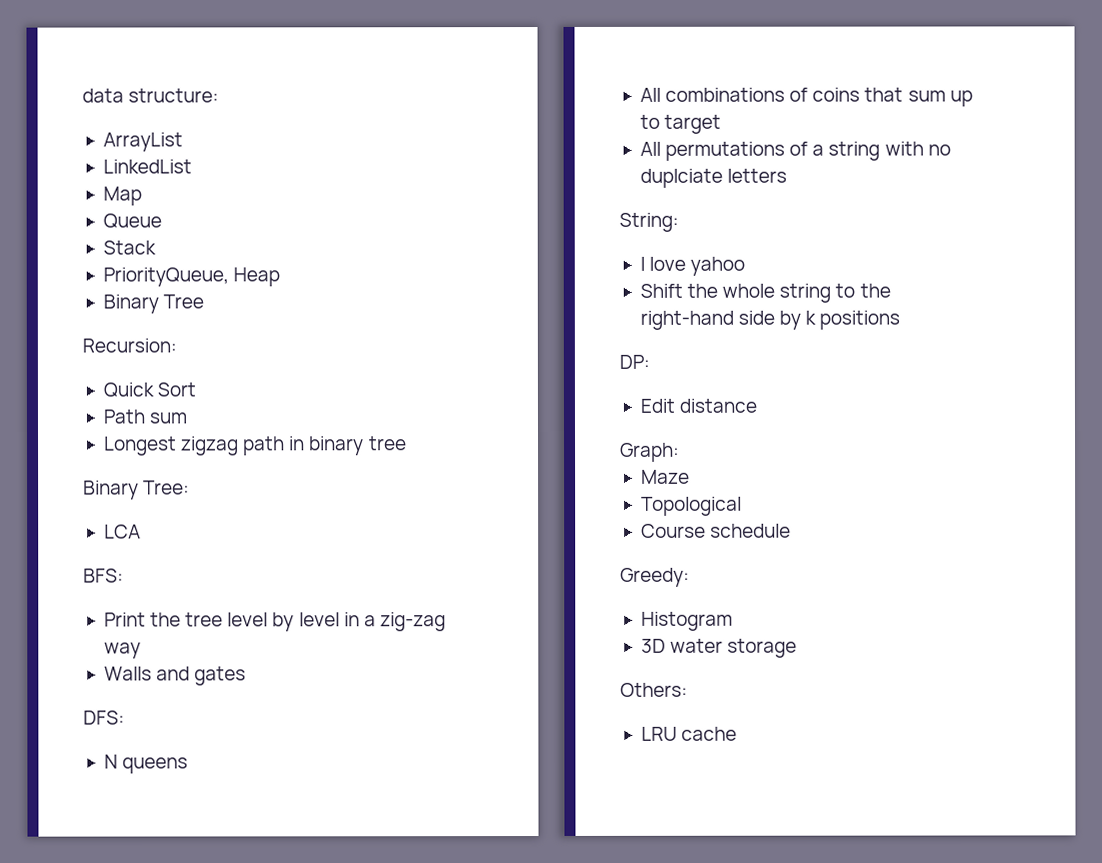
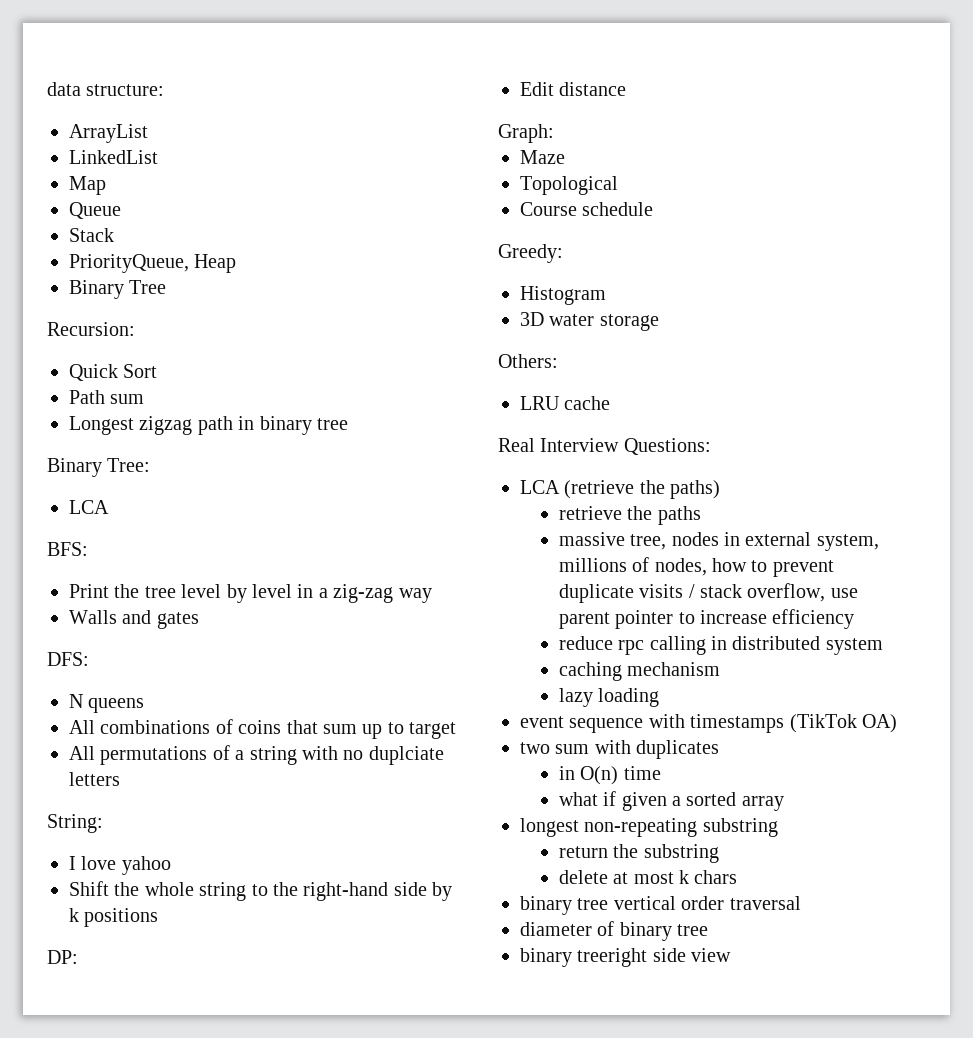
(738, 733) none -> [498,438,711,455] [520,480,721,499] [558,506,701,525] [558,532,879,551] [558,557,834,577] [558,583,858,603] [558,609,855,629] [558,636,883,655] [558,662,721,681] [558,688,660,707] [520,714,897,733] [520,740,720,759] [558,766,661,785] [558,791,784,811] [520,818,778,837] [558,844,719,863] [558,870,738,884] [520,896,801,915] [520,921,709,941] [520,948,732,967] // Real Interview Questions: // LCA (retrieve the paths) // retrieve the paths // massive tree, nodes in external system, millions of nodes, how to prevent duplicate visits / stack overflow, use parent pointer to increase efficiency // reduce rpc calling in distributed system // caching mechanism // lazy loading // event sequence with timestamps (TikTok OA) // two sum with duplicates // in O(n) time // what if given a sorted array // longest non-repeating substring // return the substring // delete at most k chars // binary tree vertical order traversal // diameter of binary tree // binary treeright side view

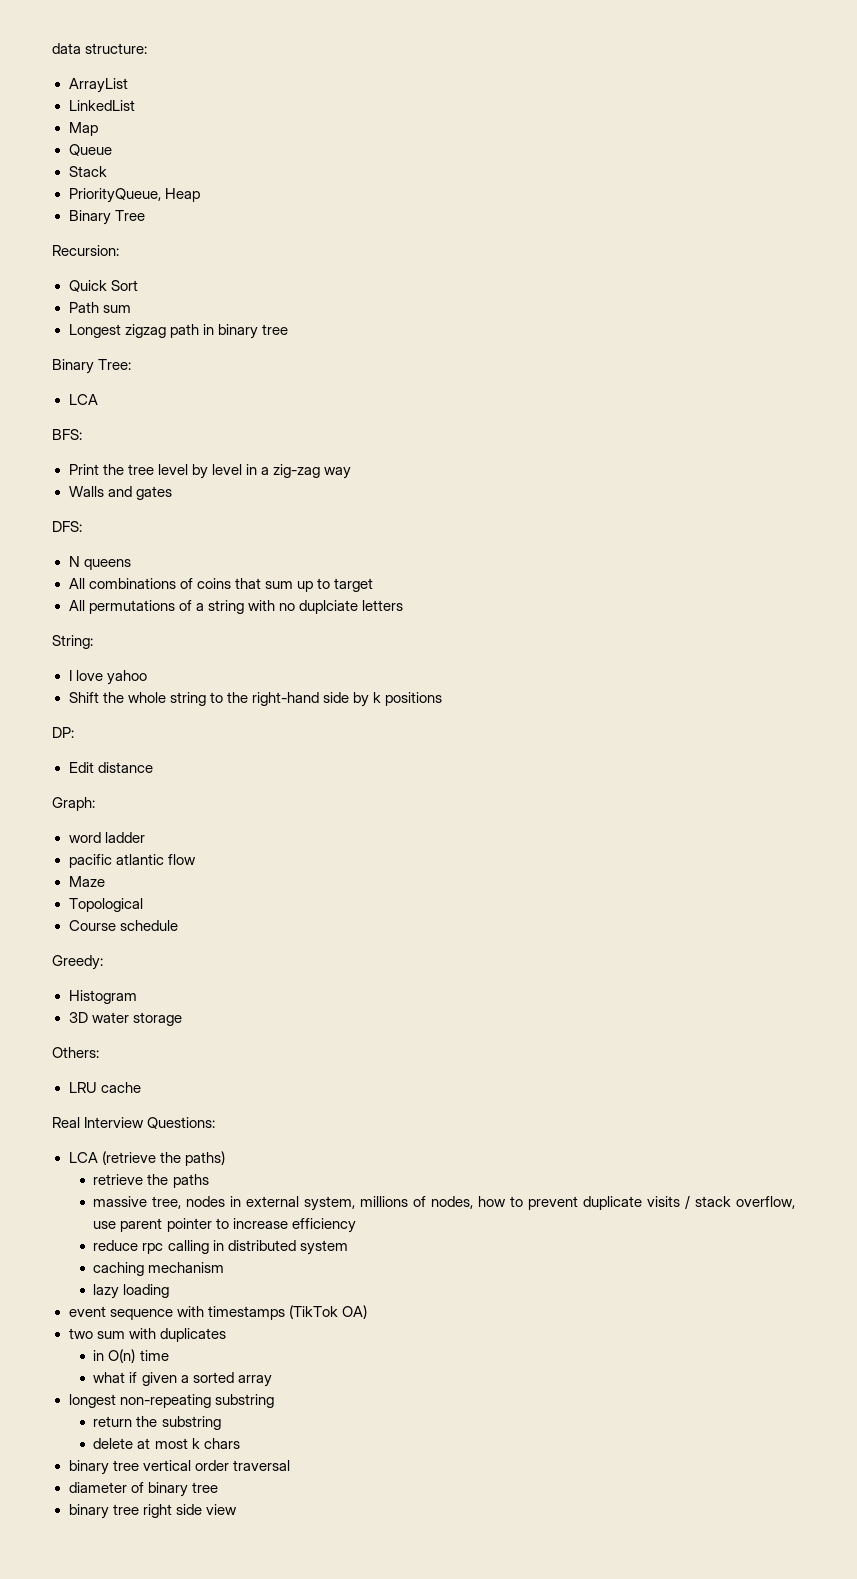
(554, 133) none -> [68,832,145,843] [68,854,196,868] // word ladder // pacific atlantic flow
[577,948,648,967] treeright -> [112,1504,172,1518] tree right

